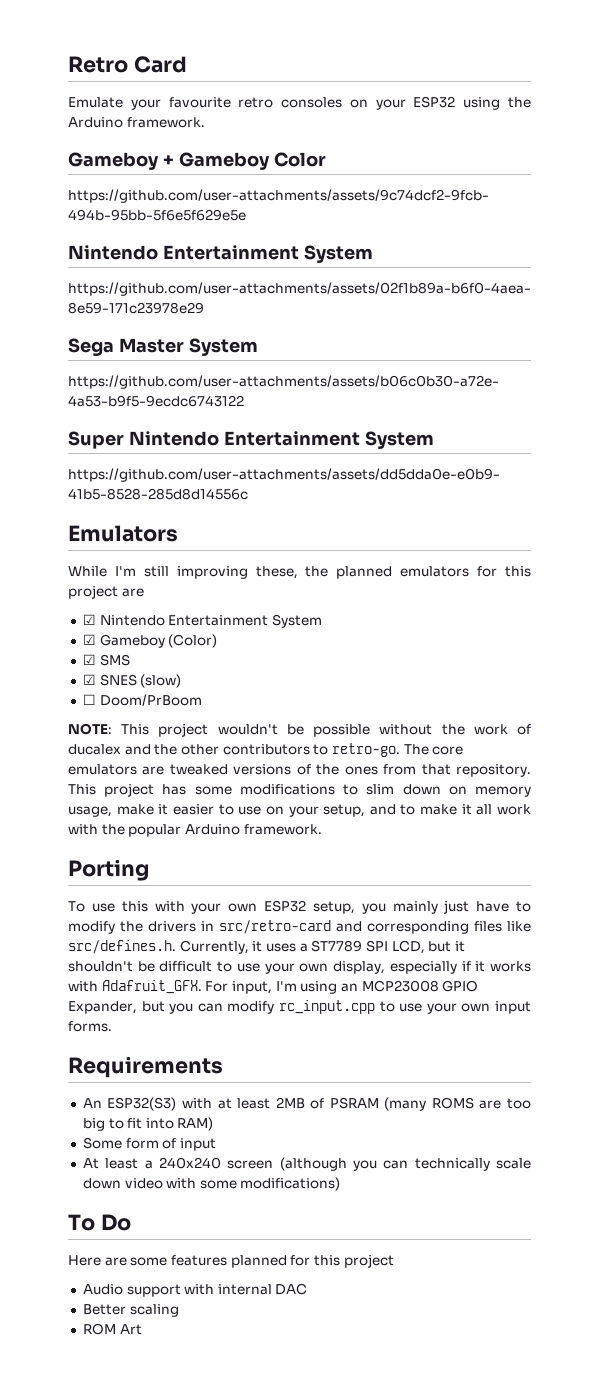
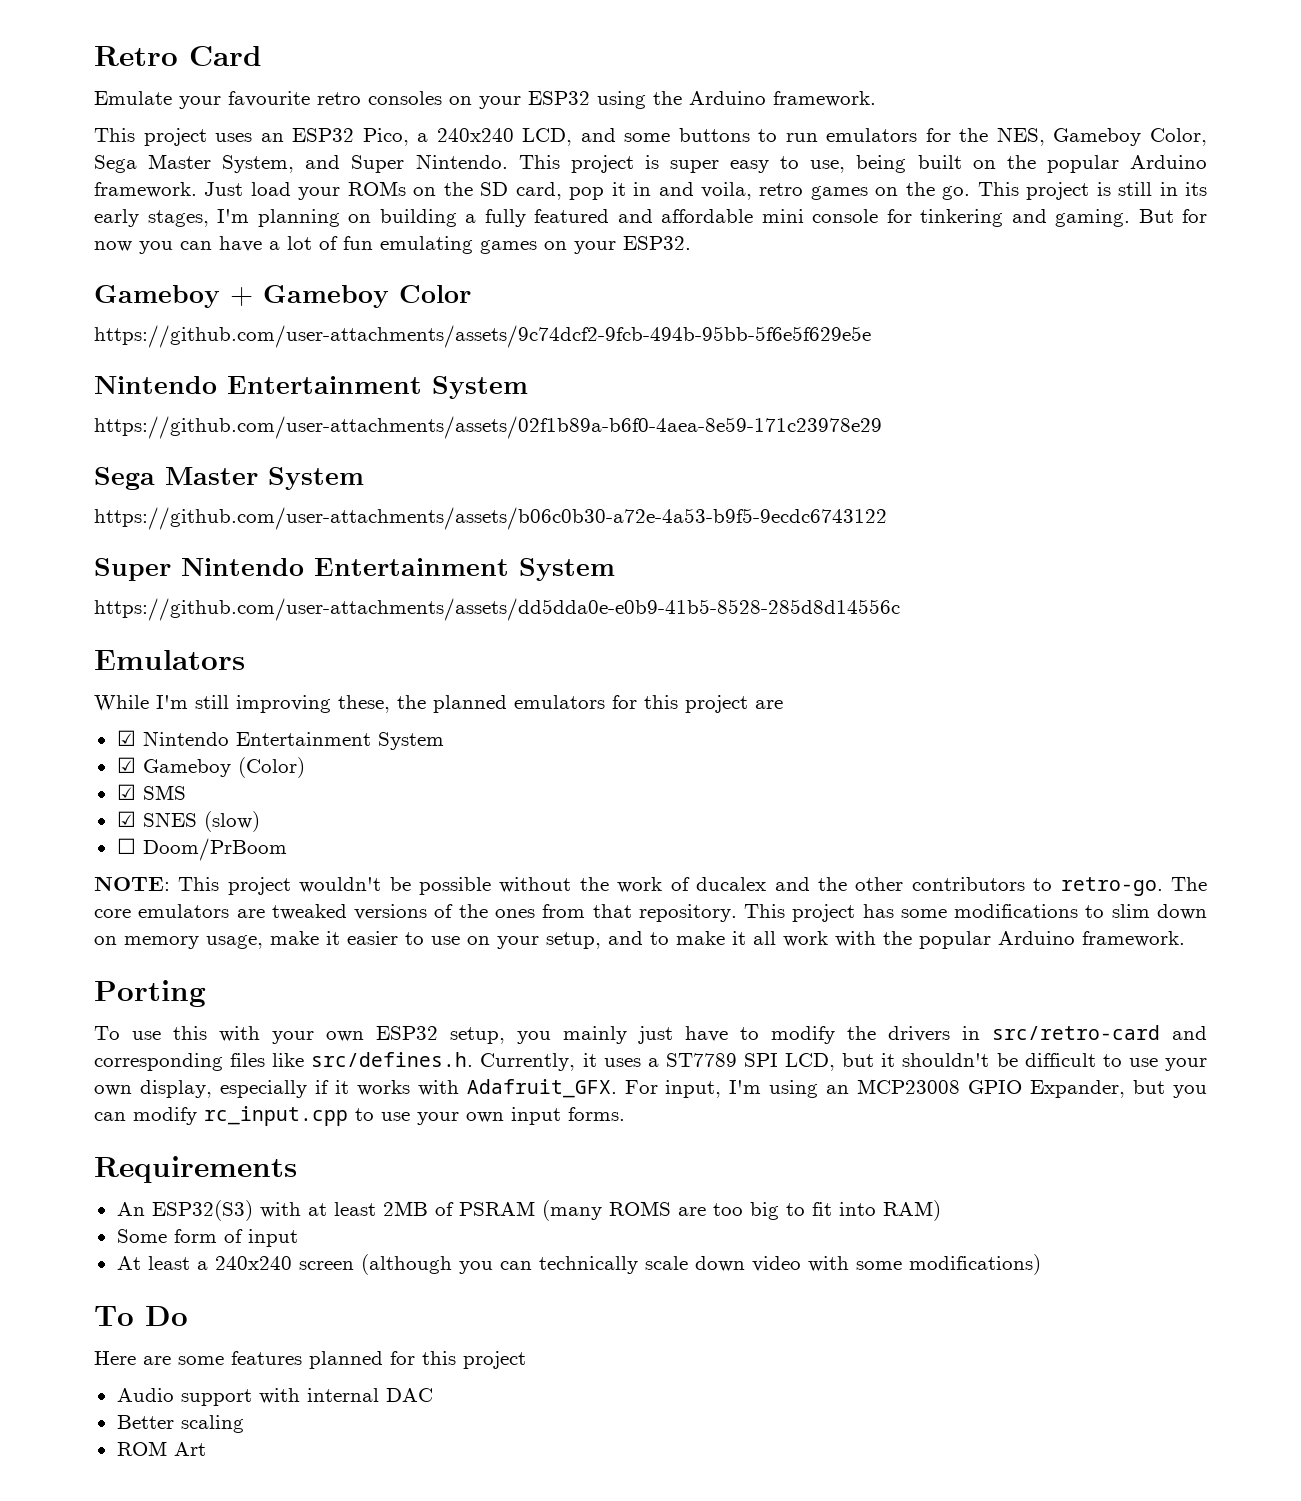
(205, 122) none -> [94,127,1207,146] [94,154,1207,173] [94,181,1208,200] [94,209,1207,227] [94,236,691,254] // This project uses an ESP32 Pico, a 240x240 LCD, and some buttons to run emulators for the NES, Gameboy Color, Sega Master System, and Super Nintendo. This project is super easy to use, being built on the popular Arduino framework. Just load your ROMs on the SD card, pop it in and voila, retro games on the go. This project is still in its early stages, I'm planning on building a fully featured and affordable mini console for tinkering and gaming. But for now you can have a lot of fun emulating games on your ESP32.

